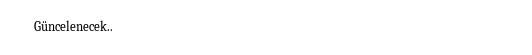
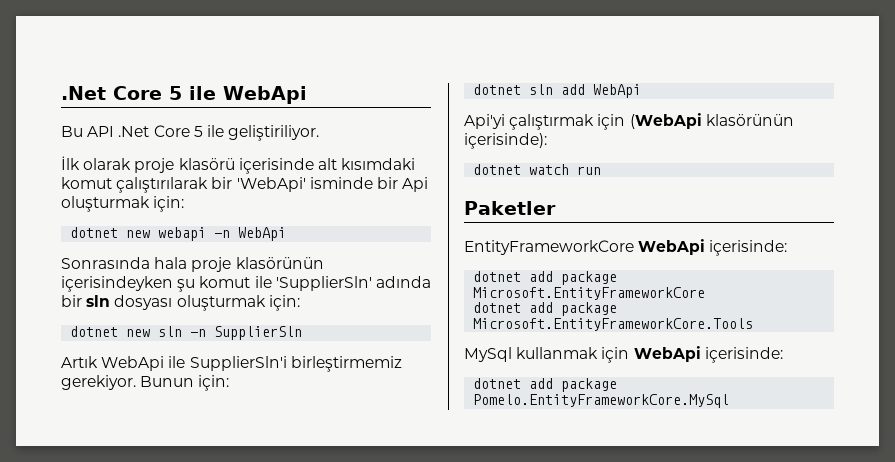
[34,20,113,31] Güncelenecek.. -> [61,86,307,104] [61,125,320,141] [61,156,416,174] [61,177,429,193] [61,196,185,212] [70,227,287,241] [61,257,324,272] [61,276,431,292] [61,295,300,311] [70,326,303,340] [61,356,402,372] [61,375,230,391] [473,84,642,98] [464,113,794,130] [464,133,547,149] [473,164,602,175] [464,201,556,215] [464,239,788,256] [473,271,618,285] [473,287,706,300] [473,302,618,316] [473,318,754,331] [464,346,783,363] [473,378,618,392] [473,394,730,408] .Net Core 5 ile WebApi // Bu API .Net Core 5 ile geliştiriliyor. // İlk olarak proje klasörü içerisinde alt kısımdaki komut çalıştırılarak bir 'WebApi' isminde bir Api oluşturmak için: // dotnet new webapi -n WebApi // Sonrasında hala proje klasörünün içerisindeyken şu komut ile 'SupplierSln' adında bir sln dosyası oluşturmak için: // dotnet new sln -n SupplierSln // Artık WebApi ile SupplierSln'i birleştirmemiz gerekiyor. Bunun için: // dotnet sln add WebApi // Api'yi çalıştırmak için (WebApi klasörünün içerisinde): // dotnet watch run // Paketler // EntityFrameworkCore WebApi içerisinde: // dotnet add package Microsoft.EntityFrameworkCore // dotnet add package Microsoft.EntityFrameworkCore.Tools // MySql kullanmak için WebApi içerisinde: // dotnet add package Pomelo.EntityFrameworkCore.MySql

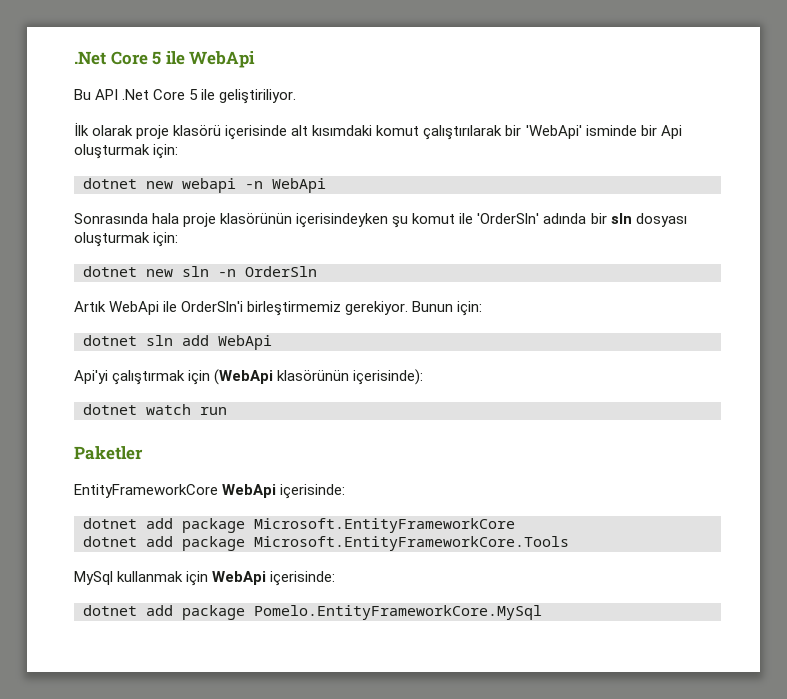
[275,276,372,291] 'SupplierSln' -> [477,213,540,224] 'OrderSln'
[214,326,303,340] SupplierSln -> [245,266,317,277] OrderSln
[189,356,287,371] SupplierSln'i -> [181,301,244,312] OrderSln'i

